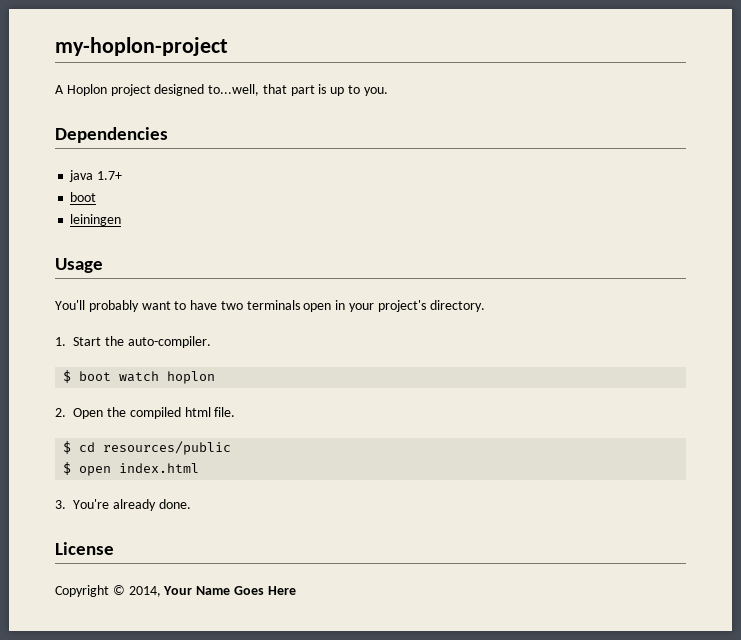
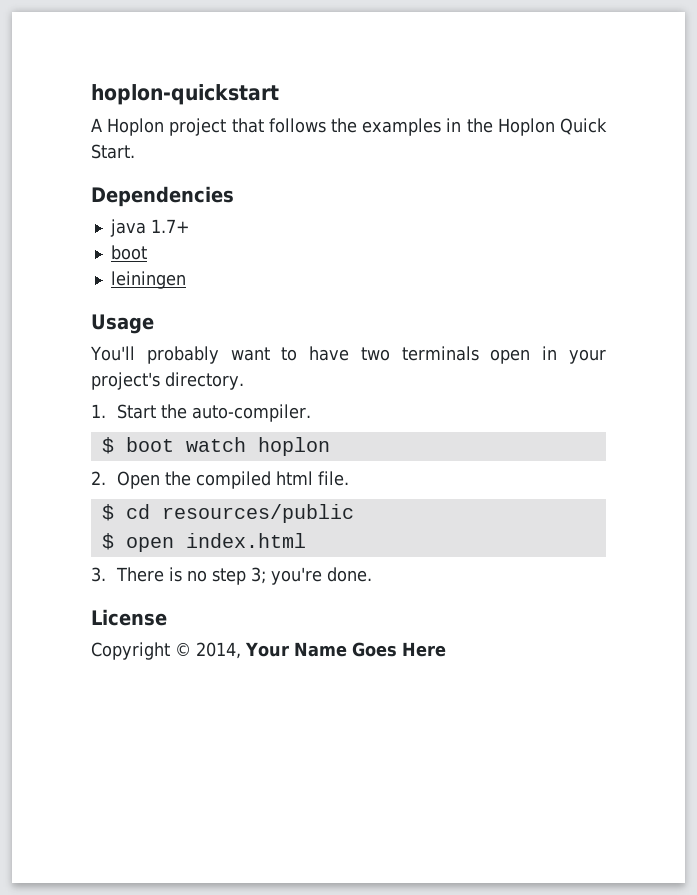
[55,37,228,56] my-hoplon-project -> [91,84,279,105] hoplon-quickstart
[154,84,388,96] designed to...well, that part is up to you. -> [231,118,607,136] [91,144,135,159] that follows the examples in the Hoplon Quick Start.
[73,499,157,511] You're already -> [115,567,322,585] There is no step 3; you're

